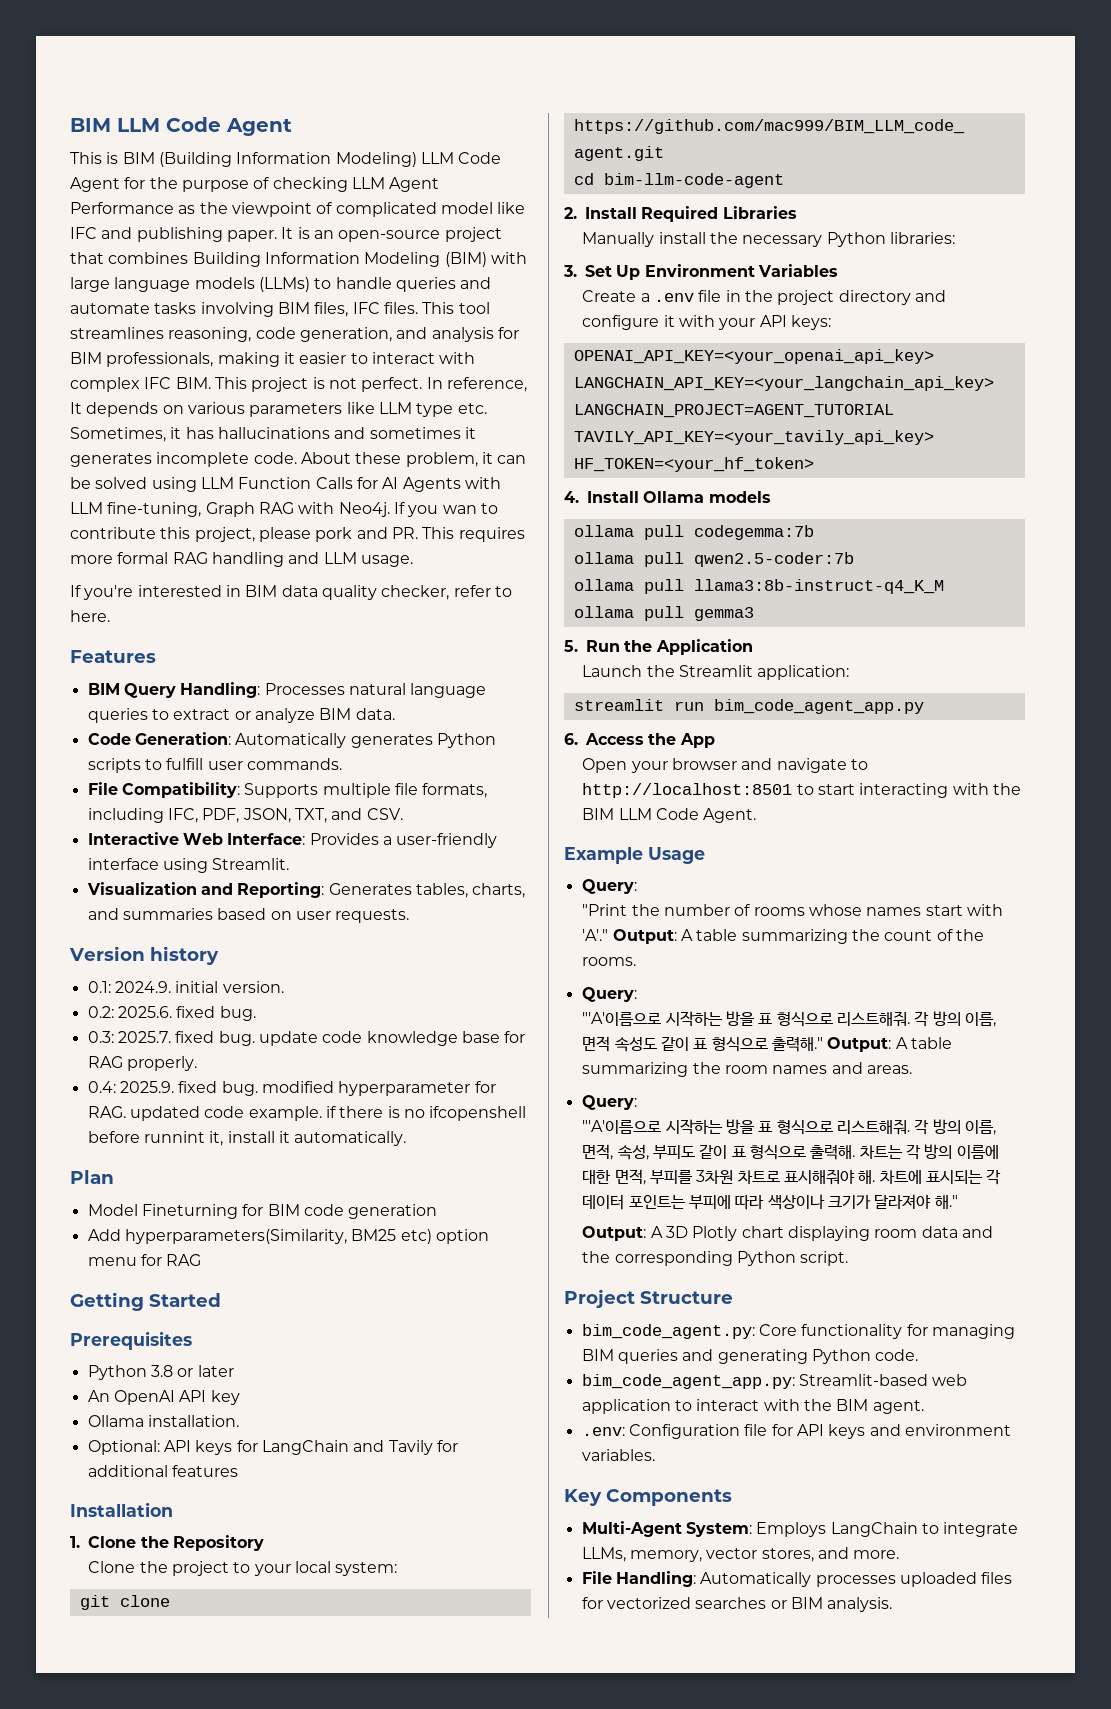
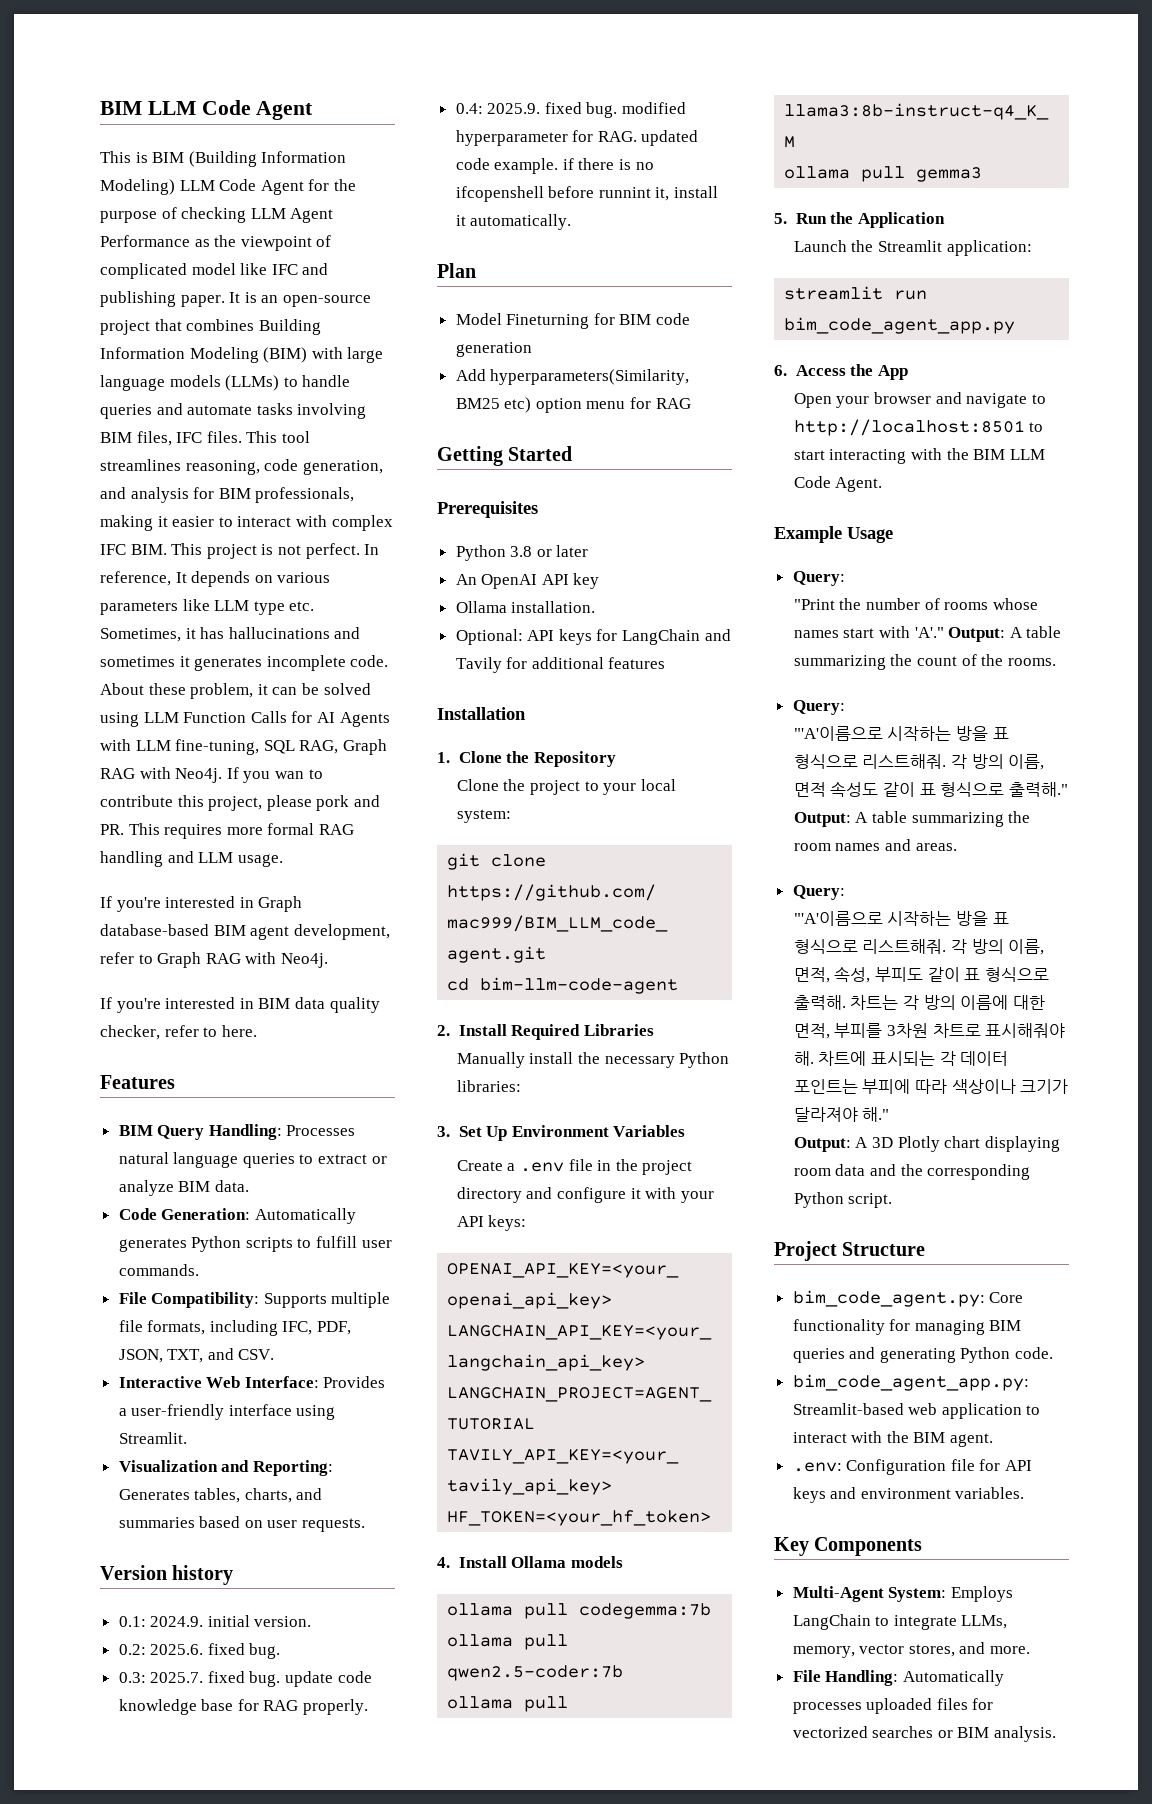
(202, 509) none -> [263,740,339,754] SQL RAG,
(413, 561) none -> [100,896,303,912] [100,924,390,940] [100,952,328,968] // If you're interested in Graph database-based BIM agent development, refer to Graph RAG with Neo4j.

